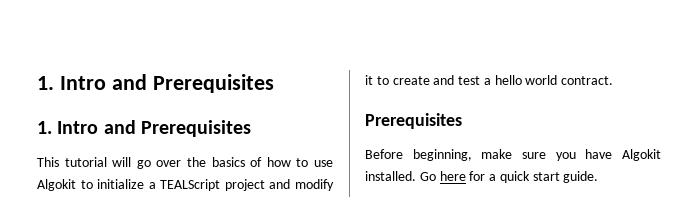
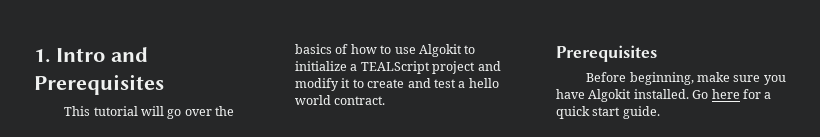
[37,74,274,93] [37,120,251,137] 1. Intro and Prerequisites // 1. Intro and Prerequisites -> [34,47,148,63] [34,74,164,95] 1. Intro and Prerequisites

